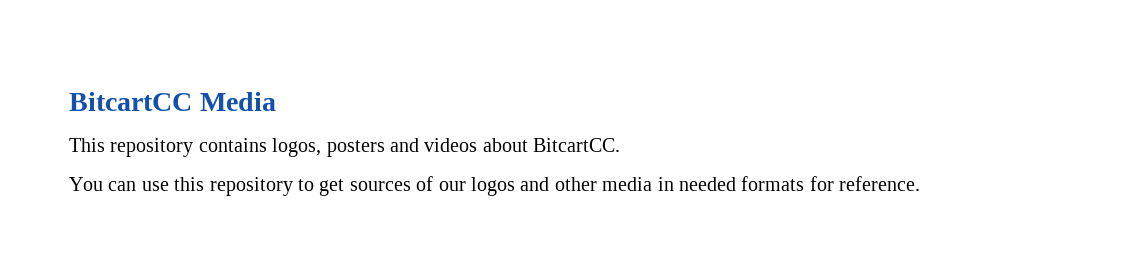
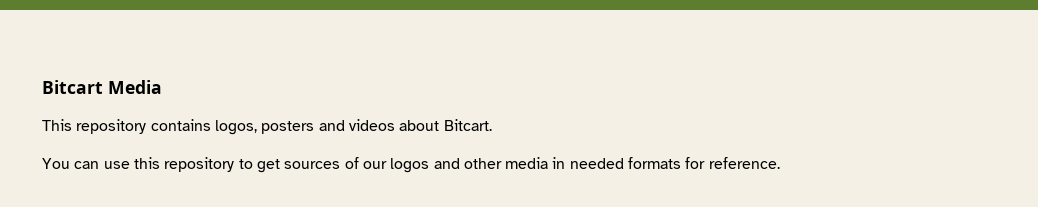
[69,92,192,111] BitcartCC -> [42,80,103,94] Bitcart
[533,138,621,152] BitcartCC. -> [443,119,492,131] Bitcart.

